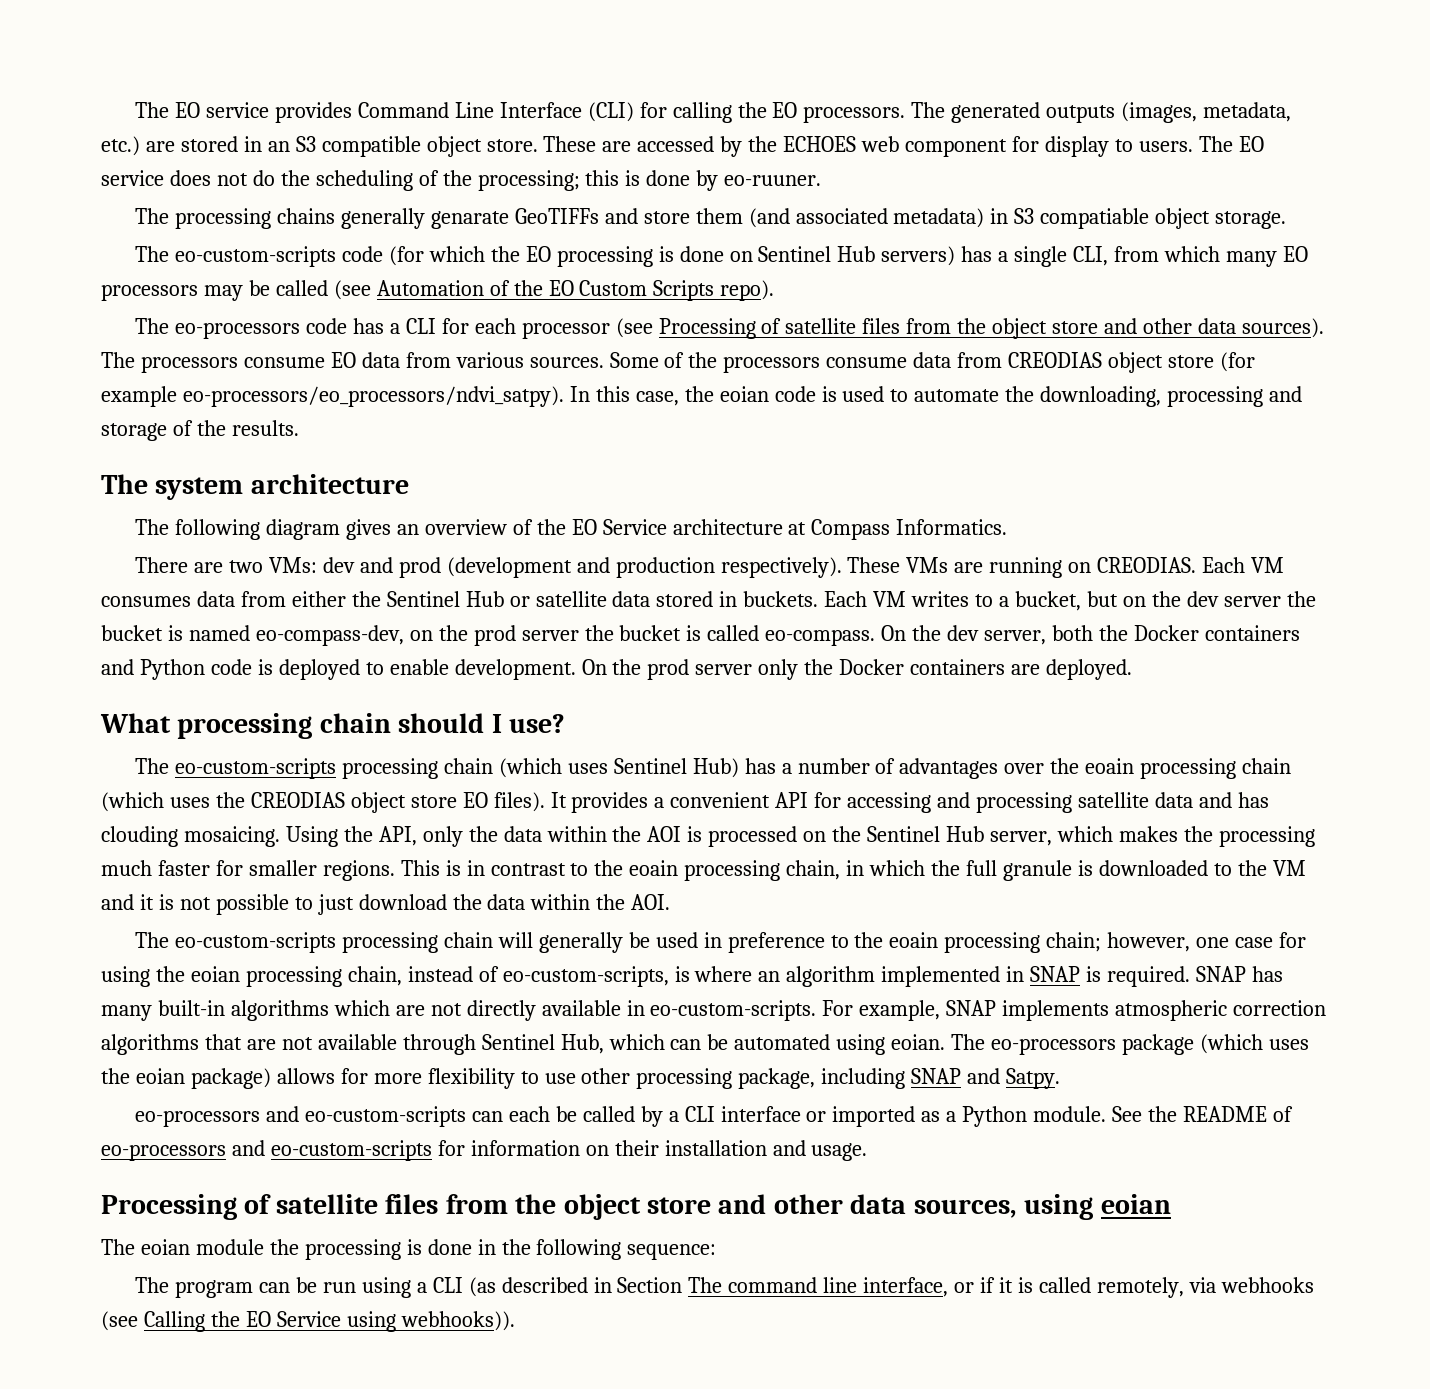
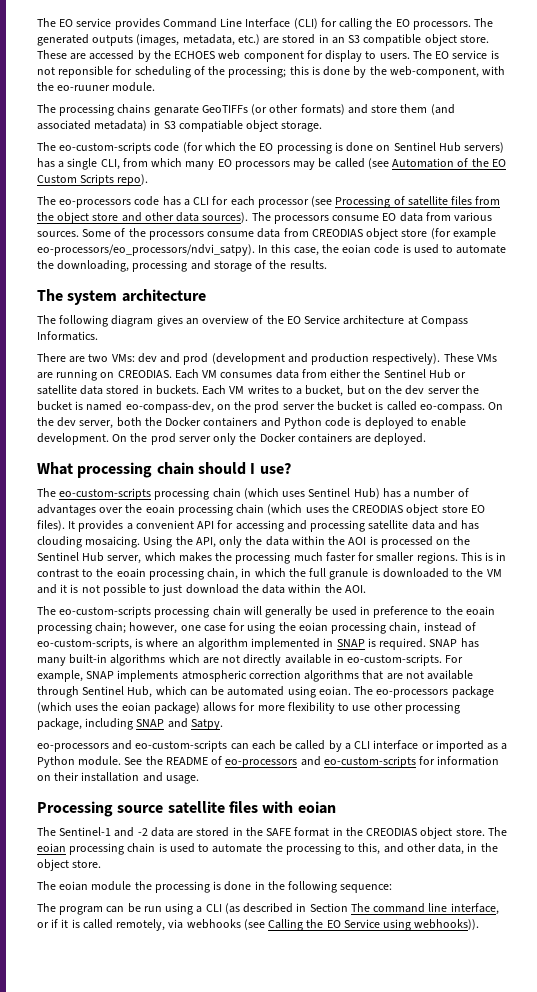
[169,170,310,186] does not do the -> [490,50,499,59] [37,66,133,78] is not reponsible for
[724,175,822,186] eo-ruuner. -> [369,66,506,78] [37,82,156,92] the web-component, with the eo-ruuner module.
[340,208,425,229] generally -> (151, 109) none
(599, 216) none -> [251,104,345,115] (or other formats)
[244,1194,1171,1220] of satellite files from the object store and other data sources, using eoian -> [117,801,336,814] [37,827,507,839] [37,843,498,855] [37,859,102,871] source satellite files with eoian // The Sentinel-1 and -2 data are stored in the SAFE format in the CREODIAS object store. The eoian processing chain is used to automate the processing to this, and other data, in the object store.

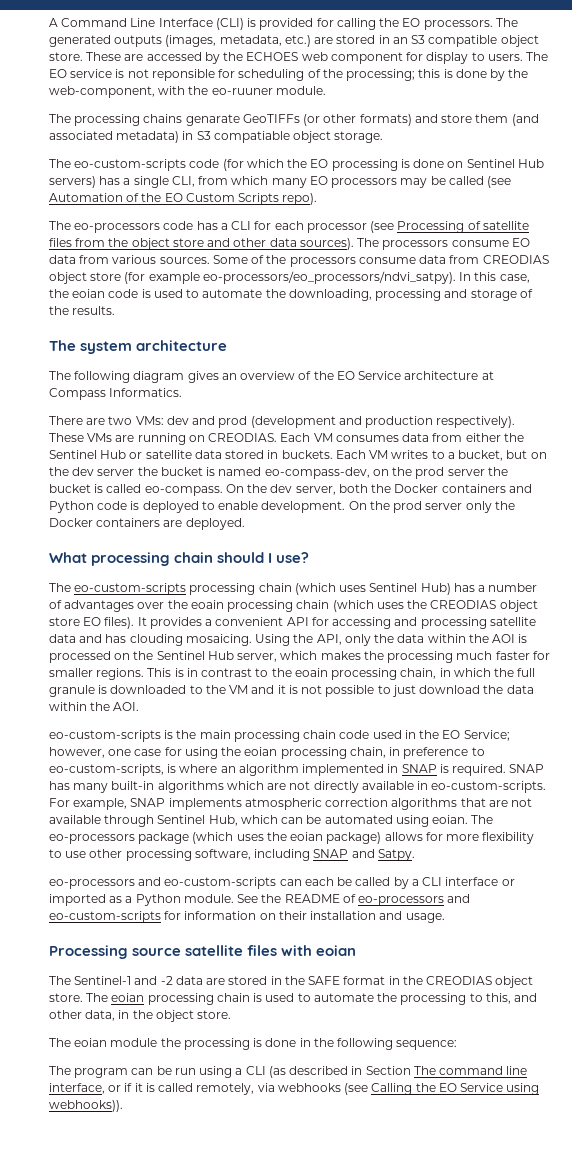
[37,18,160,30] The EO service provides -> [49,18,58,27] A
(318, 23) none -> [247,18,314,30] is provided
[37,606,495,618] [37,622,127,634] The eo-custom-scripts processing chain will generally be used in preference to the eoain processing chain; -> [49,730,510,742] eo-custom-scripts is the main processing chain code used in the EO Service;
[423,622,476,632] instead of -> [389,747,485,759] in preference to
[37,718,82,730] package, -> [194,849,251,860] software,

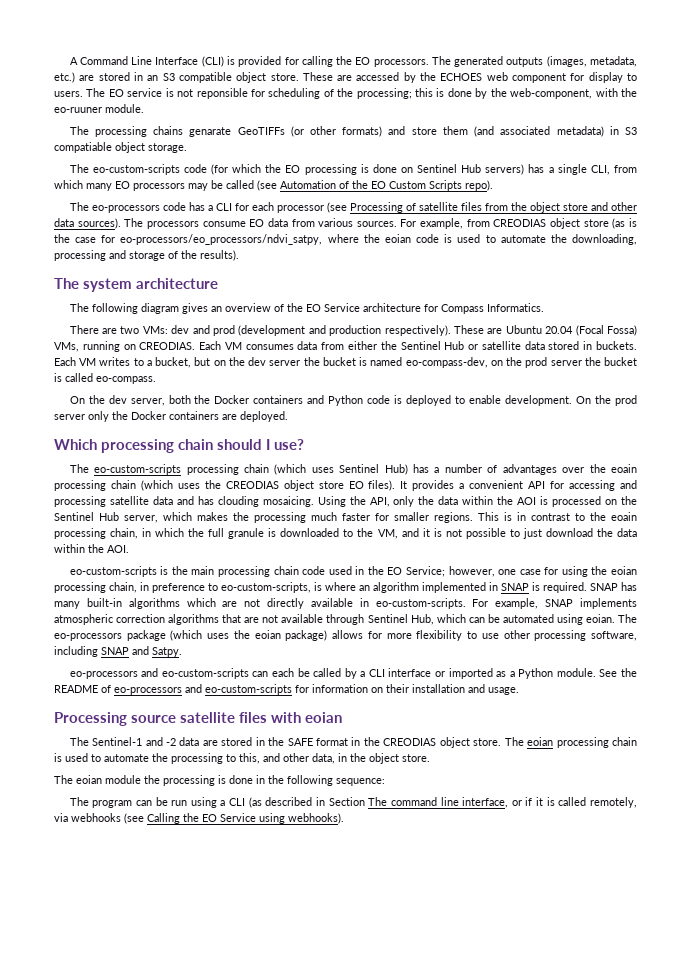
[212,255,549,267] [49,271,530,284] Some of the processors consume data from CREODIAS object store (for example eo-processors/eo_processors/ndvi_satpy). In this case, -> [400,218,637,229] [54,234,359,245] For example, from CREODIAS object store (as is the case for eo-processors/eo_processors/ndvi_satpy, where
[72,306,116,315] results. -> [200,250,239,261] results).
[481,371,494,380] at -> [423,304,438,312] for
[87,433,135,442] VMs are -> [487,325,637,336] [54,342,79,352] are Ubuntu 20.04 (Focal Fossa) VMs,
(223, 491) none -> (156, 380) //
[49,552,87,563] What -> [54,439,97,450] Which
[229,685,249,694] VM -> [377,529,398,539] VM,
[49,1100,123,1112] webhooks)). -> [288,813,344,824] webhooks).

